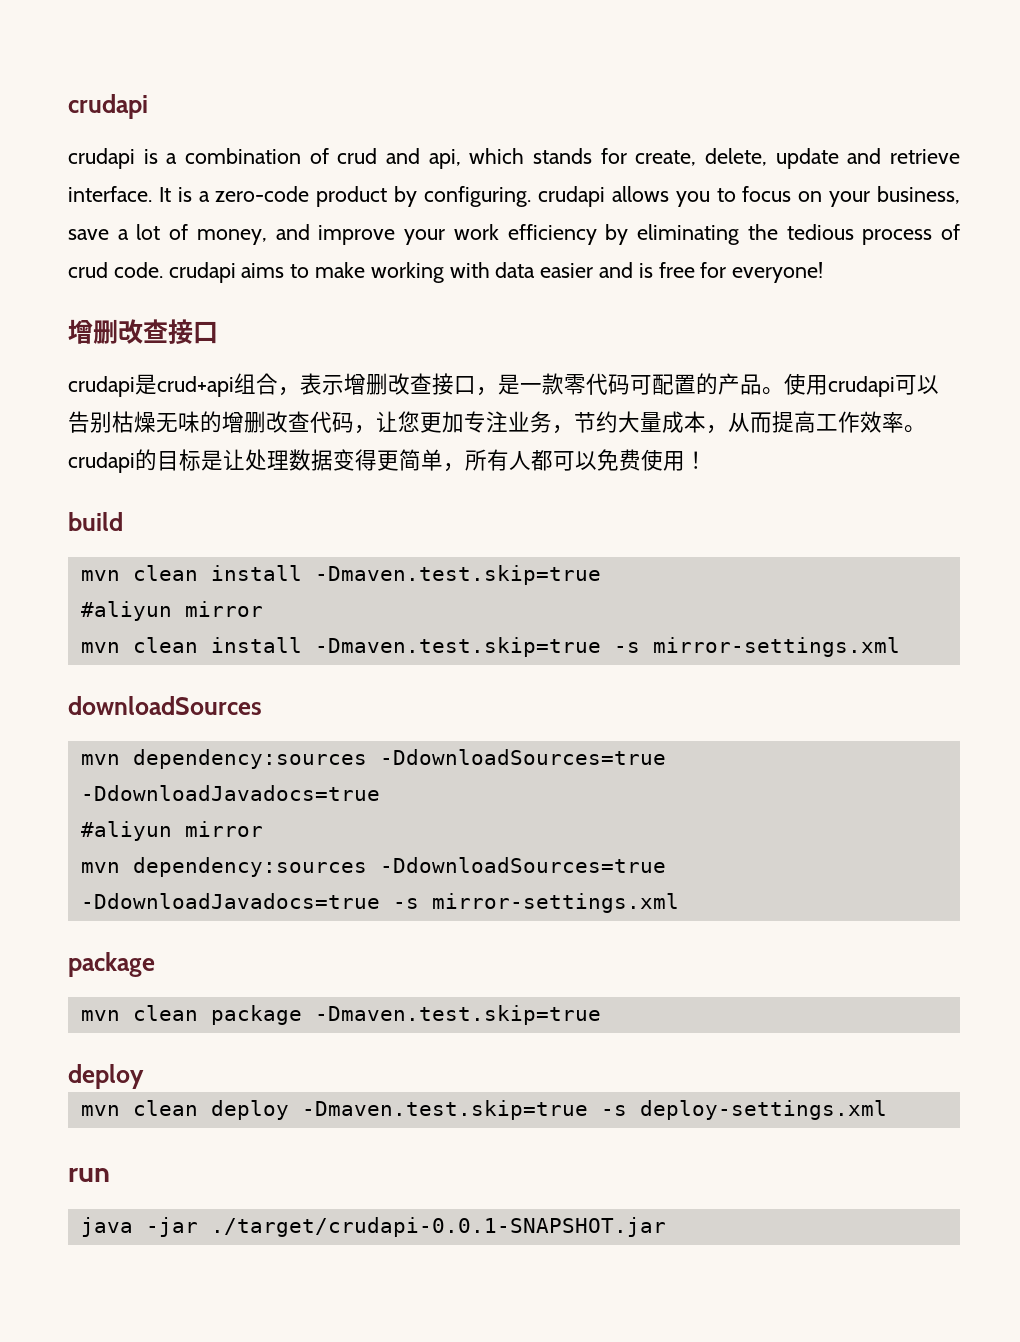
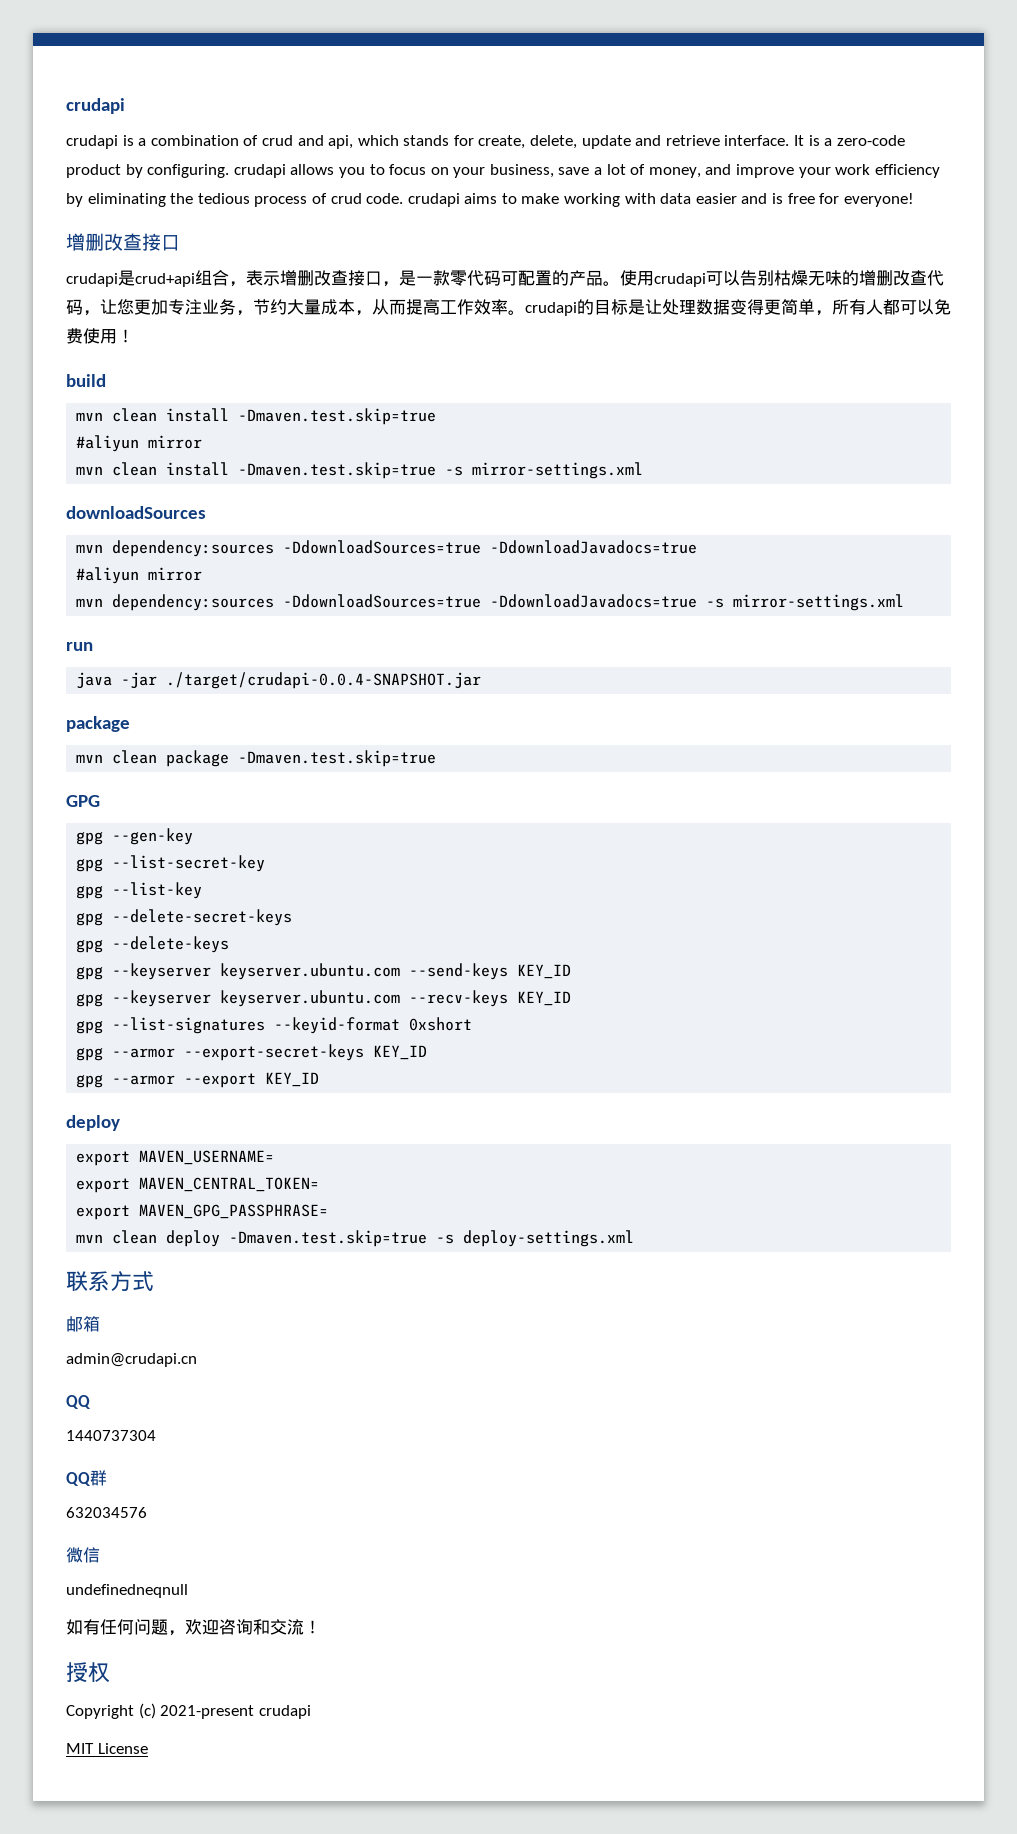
(679, 903) none -> [66,642,93,651] [76,672,482,689] // run // java -jar ./target/crudapi-0.0.4-SNAPSHOT.jar
[68,1064,144,1089] deploy -> [66,795,100,807] [76,828,194,845] [76,855,266,872] [76,882,203,899] [76,909,293,926] [76,936,230,953] [76,963,572,980] [76,990,572,1007] [76,1017,473,1034] [76,1044,428,1061] [76,1072,320,1088] [66,1115,120,1131] [76,1150,275,1166] [76,1177,320,1193] [76,1204,329,1220] GPG // gpg --gen-key // gpg --list-secret-key // gpg --list-key // gpg --delete-secret-keys // gpg --delete-keys // gpg --keyserver keyserver.ubuntu.com --send-keys KEY_ID // gpg --keyserver keyserver.ubuntu.com --recv-keys KEY_ID // gpg --list-signatures --keyid-format 0xshort // gpg --armor --export-secret-keys KEY_ID // gpg --armor --export KEY_ID // deploy // export MAVEN_USERNAME= // export MAVEN_CENTRAL_TOKEN= // export MAVEN_GPG_PASSPHRASE=
[68,1168,110,1182] [80,1217,666,1237] run // java -jar ./target/crudapi-0.0.1-SNAPSHOT.jar -> [66,1271,154,1291] [66,1316,100,1332] [66,1353,197,1367] [66,1395,91,1409] [66,1430,156,1441] [66,1470,107,1486] [66,1507,147,1518] [66,1547,100,1563] [66,1584,188,1598] [66,1619,321,1636] [66,1662,110,1683] [66,1703,311,1719] [66,1743,148,1754] 联系方式 // 邮箱 // admin@crudapi.cn // QQ // 1440737304 // QQ群 // 632034576 // 微信 // undefinedneqnull // 如有任何问题，欢迎咨询和交流！ // 授权 // Copyright (c) 2021-present crudapi // MIT License

